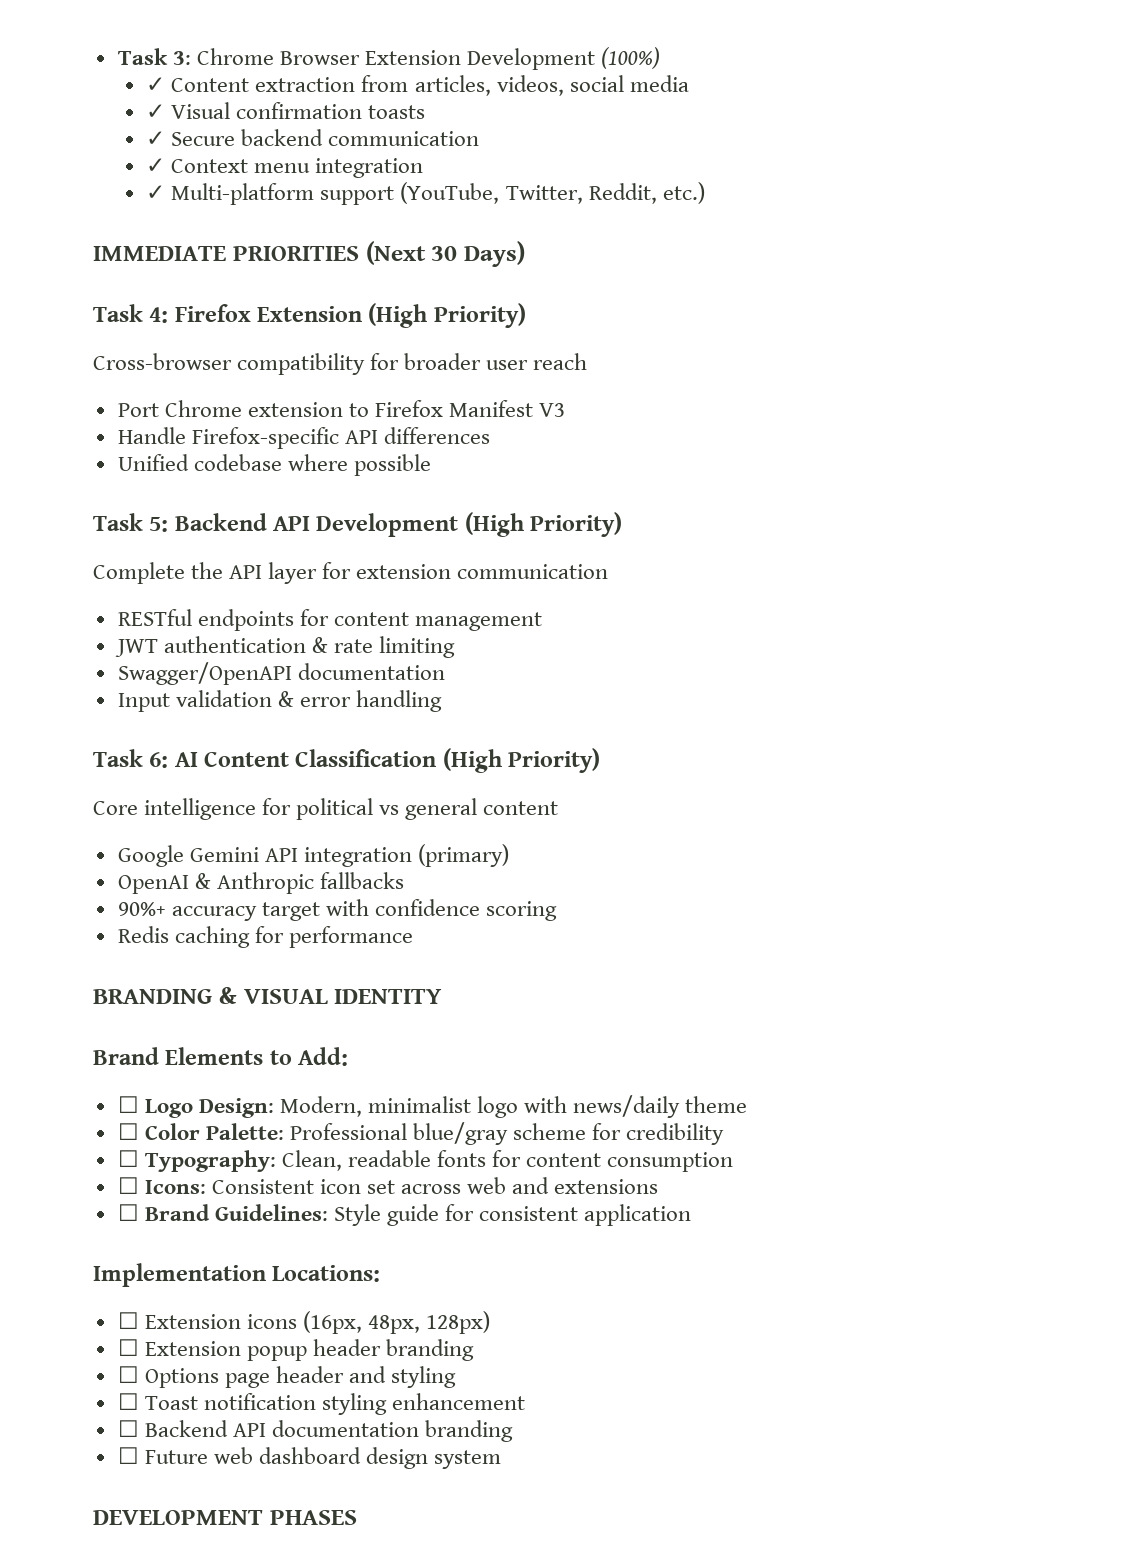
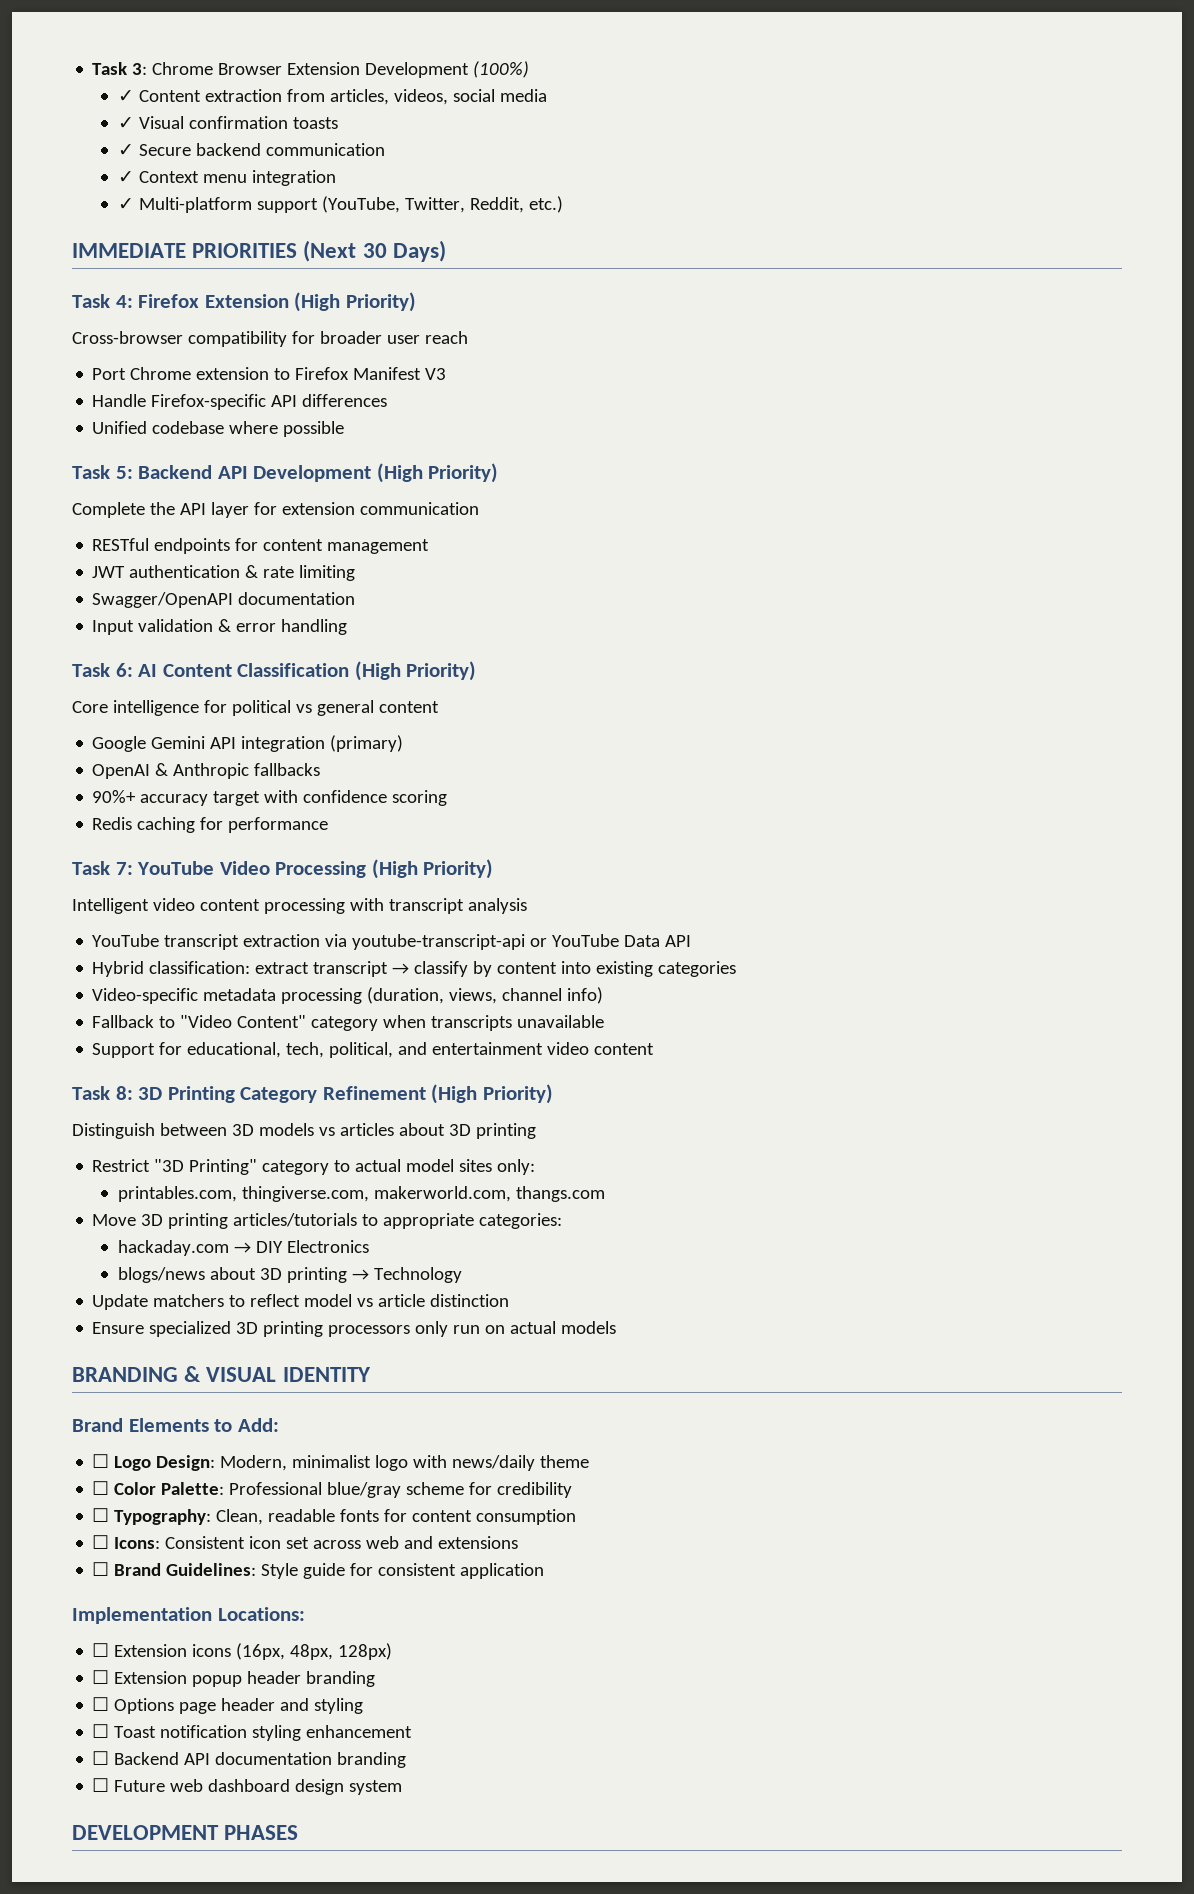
(413, 937) none -> [72,859,494,879] [72,898,527,914] [92,934,692,950] [92,961,737,977] [92,987,604,1004] [92,1015,605,1031] [92,1042,655,1058] [72,1084,553,1104] [72,1123,536,1139] [92,1159,536,1175] [117,1186,605,1202] [92,1213,563,1229] [117,1240,369,1256] [117,1267,462,1283] [92,1294,510,1310] [92,1321,617,1337] // Task 7: YouTube Video Processing (High Priority) // Intelligent video content processing with transcript analysis // YouTube transcript extraction via youtube-transcript-api or YouTube Data API // Hybrid classification: extract transcript → classify by content into existing categories // Video-specific metadata processing (duration, views, channel info) // Fallback to "Video Content" category when transcripts unavailable // Support for educational, tech, political, and entertainment video content // Task 8: 3D Printing Category Refinement (High Priority) // Distinguish between 3D models vs articles about 3D printing // Restrict "3D Printing" category to actual model sites only: // printables.com, thingiverse.com, makerworld.com, thangs.com // Move 3D printing articles/tutorials to appropriate categories: // hackaday.com → DIY Electronics // blogs/news about 3D printing → Technology // Update matchers to reflect model vs article distinction // Ensure specialized 3D printing processors only run on actual models

